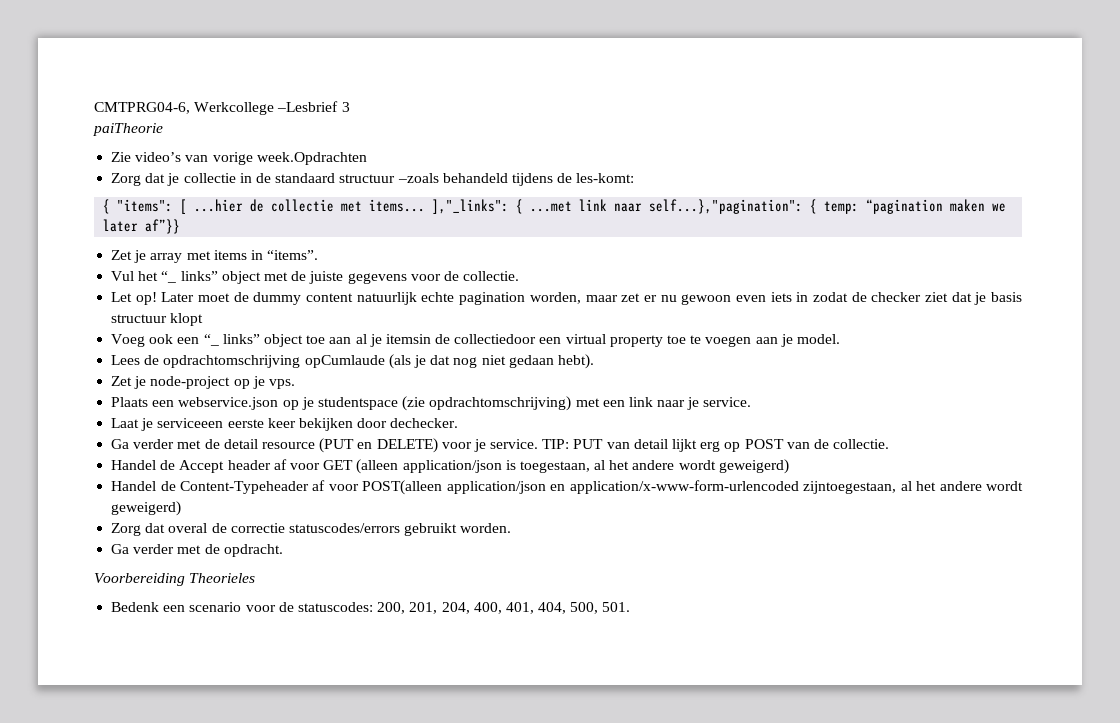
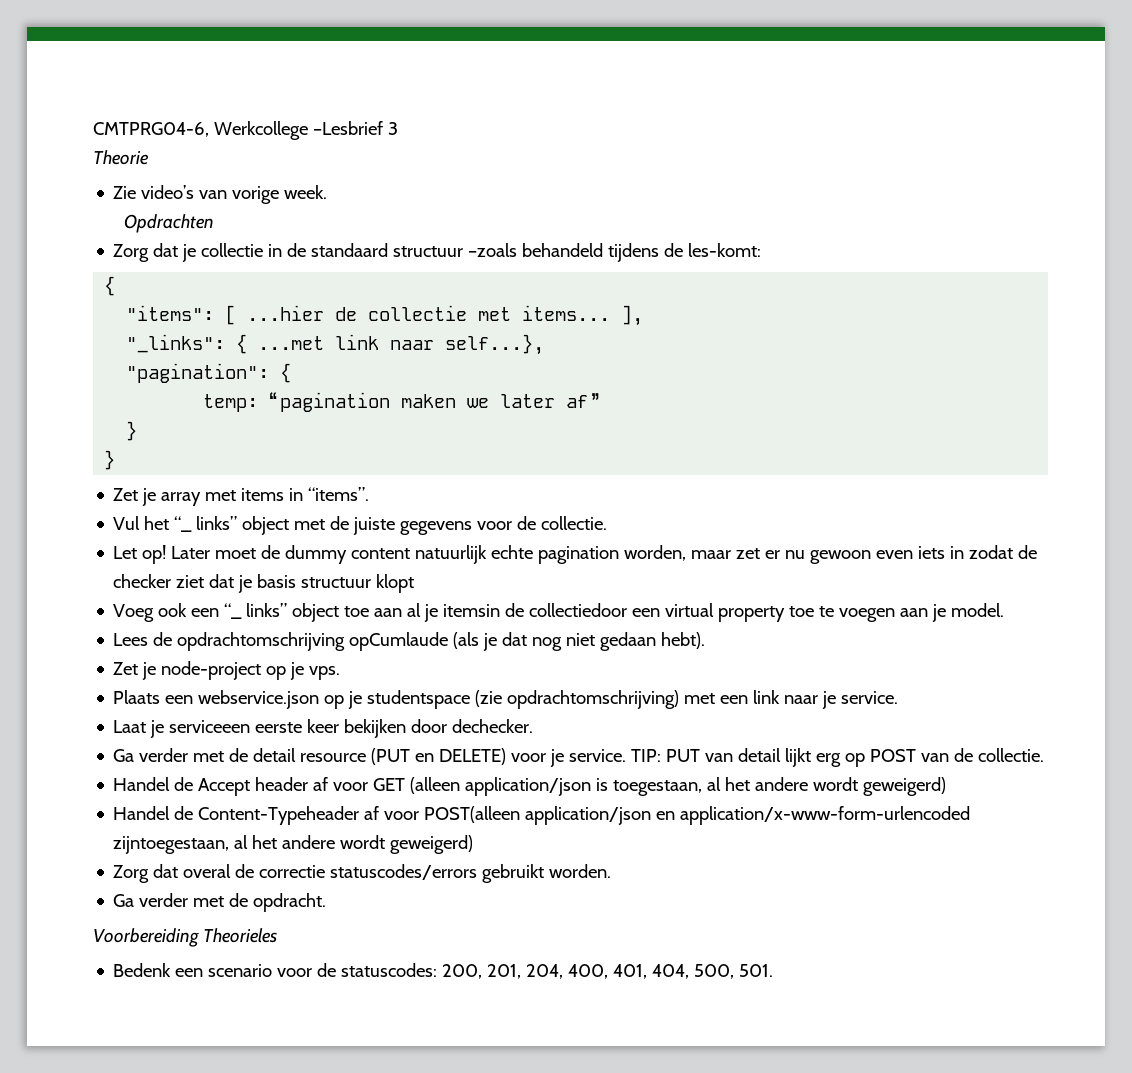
[93,123,163,136] paiTheorie -> [93,150,149,165] Theorie
[256,152,367,165] week.Opdrachten -> [284,185,328,199] [123,214,214,233] week. // Opdrachten
(111, 206) none -> (116, 286) //
[432,199,510,214] ],"_links": -> [621,305,644,326] [126,334,226,353] ], // "_links":
[649,199,818,214] self...},"pagination": { -> [445,334,545,355] [126,363,292,383] self...}, // "pagination": { //
[145,219,181,234] af”}} -> [566,393,600,408] [126,421,138,441] [104,450,116,470] af” // } // }

